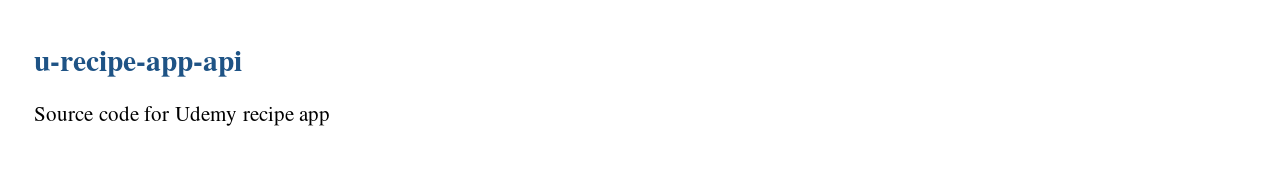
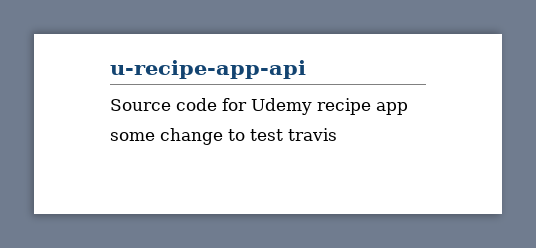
(331, 118) none -> [110,128,337,145] // some change to test travis

